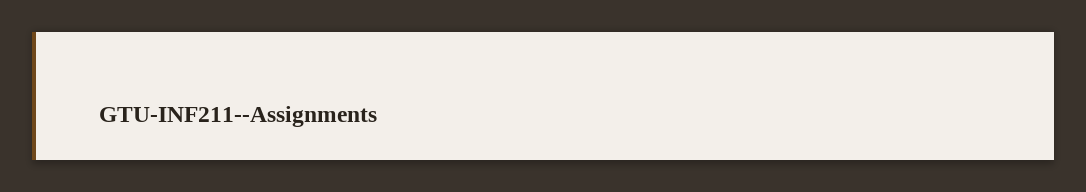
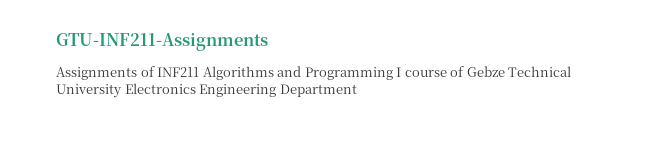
[99,106,377,127] GTU-INF211--Assignments -> [56,33,268,51] [56,66,572,80] [56,83,357,98] GTU-INF211-Assignments // Assignments of INF211 Algorithms and Programming I course of Gebze Technical University Electronics Engineering Department

